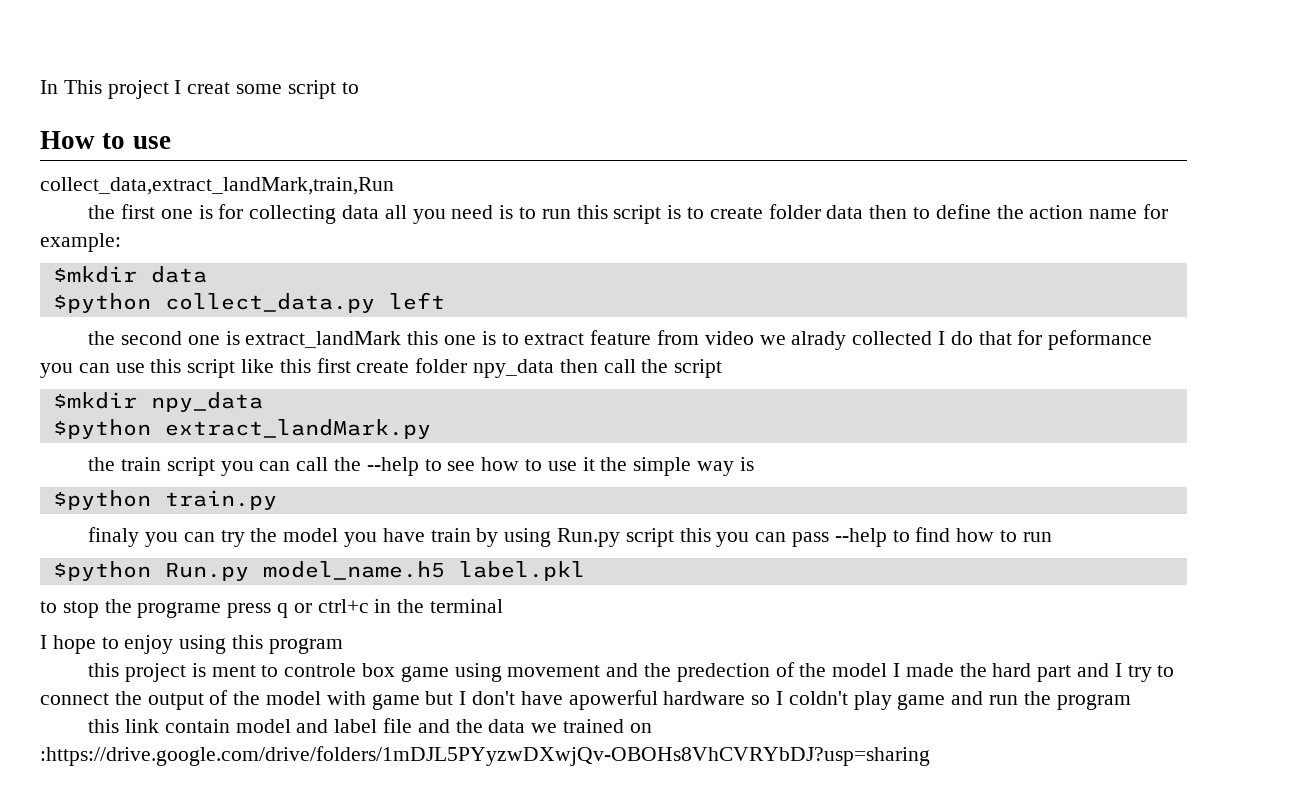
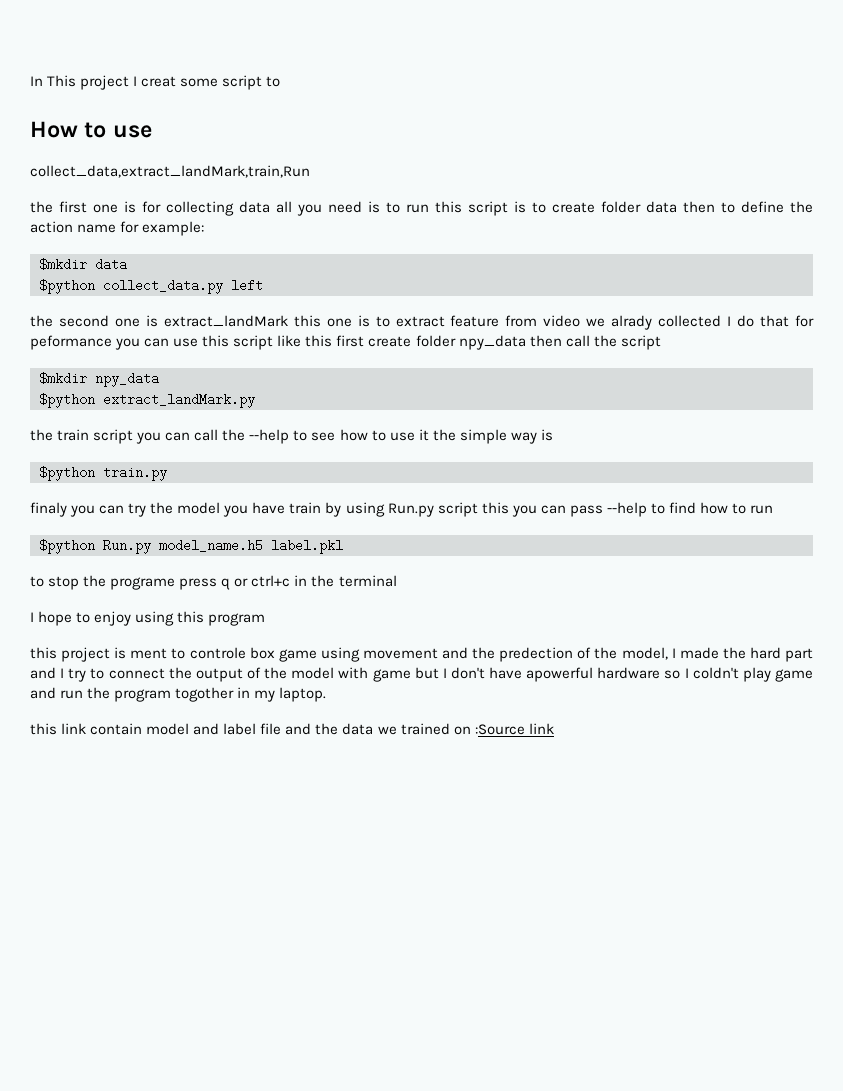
[832,663,888,677] model -> [621,647,668,660] model,
(1131, 702) none -> [175,687,327,702] togother in my laptop.
[40,746,930,766] :https://drive.google.com/drive/folders/1mDJL5PYyzwDXwjQv-OBOHs8VhCVRYbDJ?usp=sharing -> [474,723,554,735] :Source link

